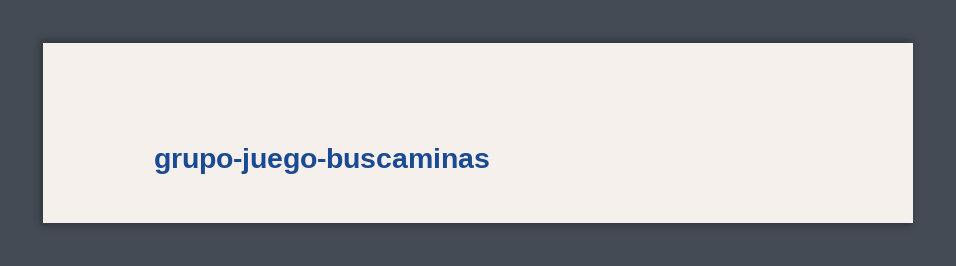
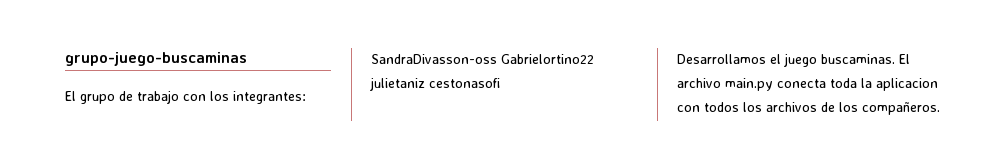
(490, 161) none -> [65,90,306,104] [371,54,594,64] [370,77,500,91] [677,53,910,67] [677,78,938,91] [677,102,940,115] // El grupo de trabajo con los integrantes: SandraDivasson-oss Gabrielortino22 julietaniz cestonasofi // Desarrollamos el juego buscaminas. El archivo main.py conecta toda la aplicacion con todos los archivos de los compañeros.

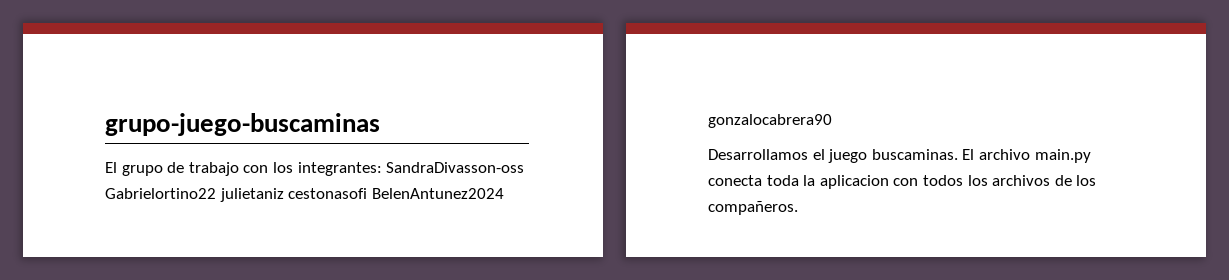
(500, 83) none -> [371,188,504,199] [708,114,832,128] BelenAntunez2024 gonzalocabrera90

